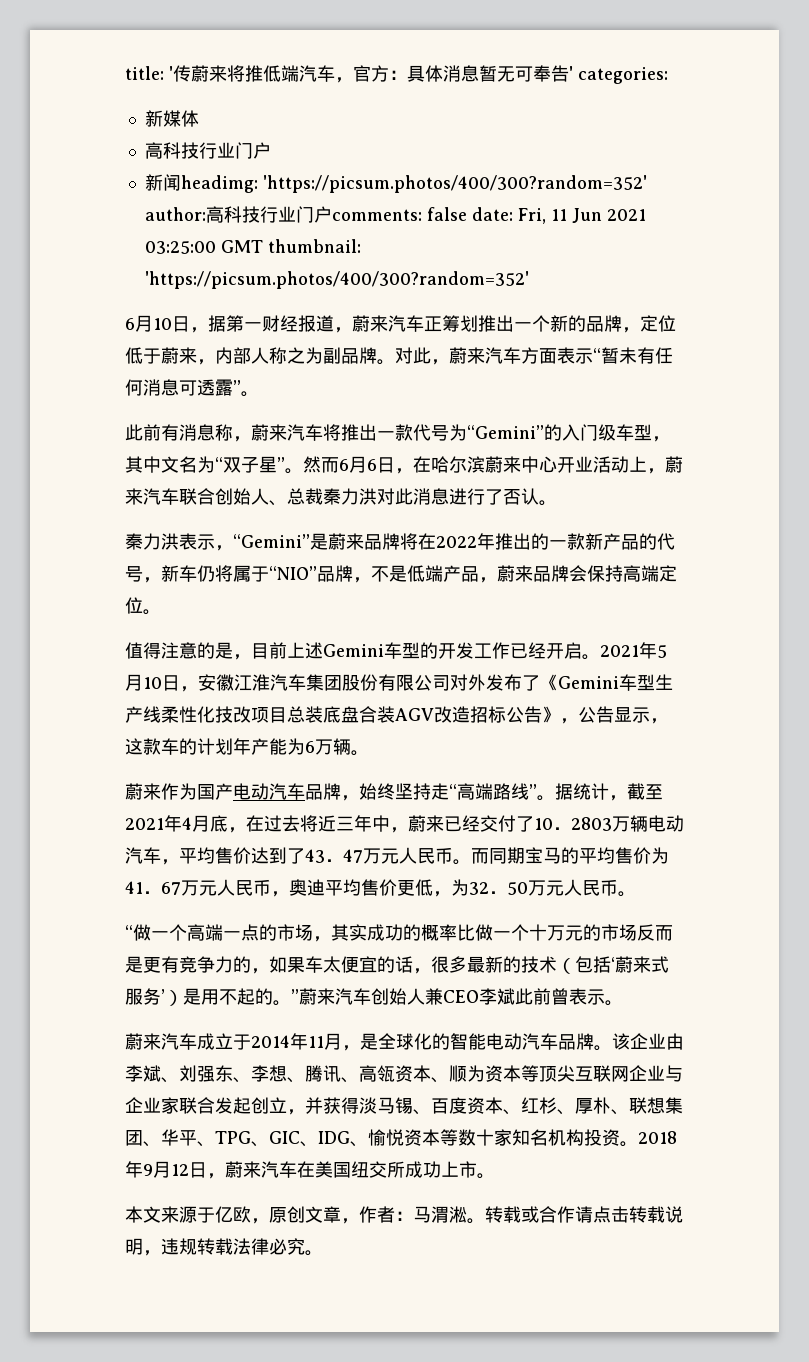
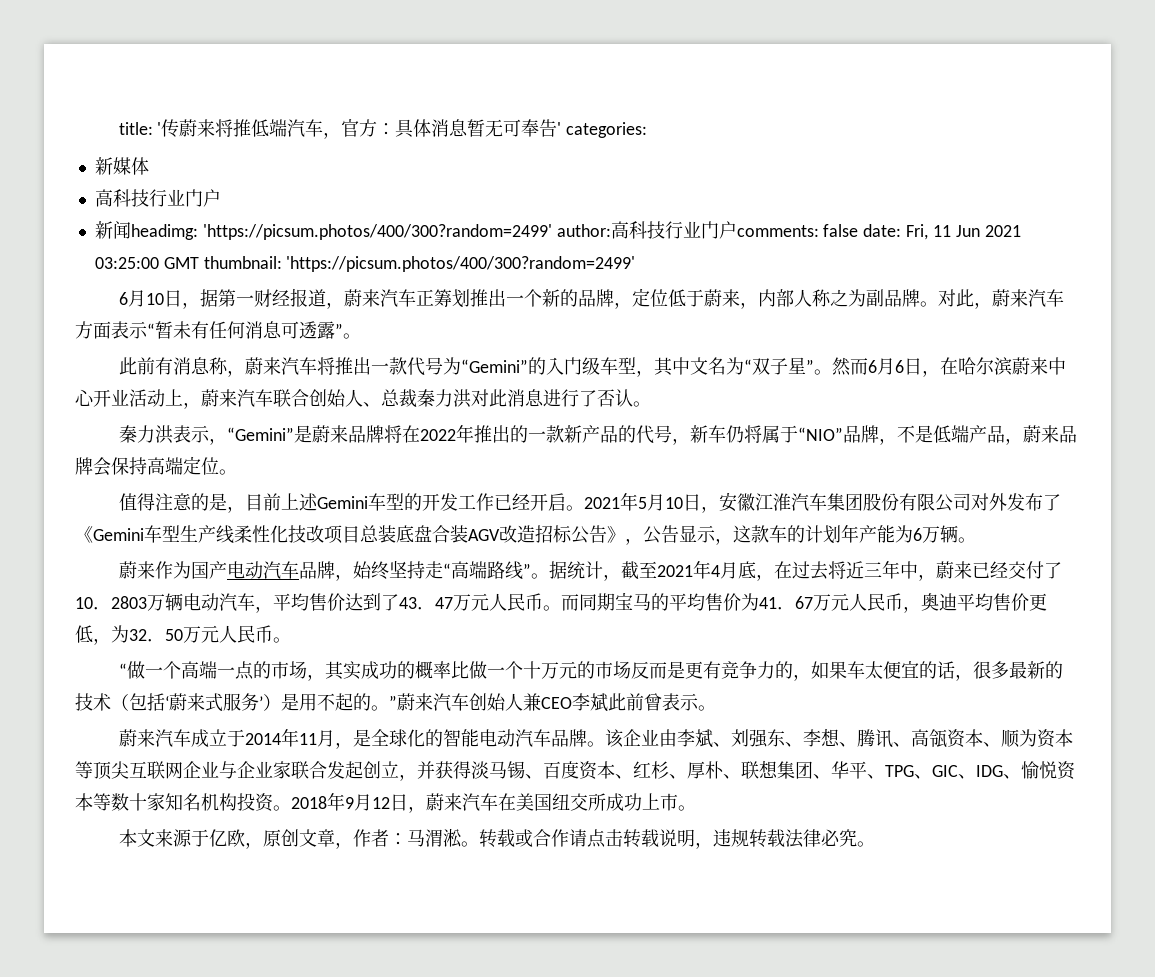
[262,175,647,193] 'https://picsum.photos/400/300?random=352' -> [202,224,552,240] 'https://picsum.photos/400/300?random=2499'
[144,271,529,289] 'https://picsum.photos/400/300?random=352' -> [286,256,636,272] 'https://picsum.photos/400/300?random=2499'

